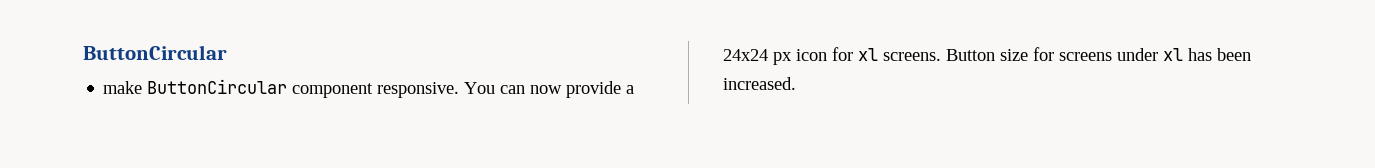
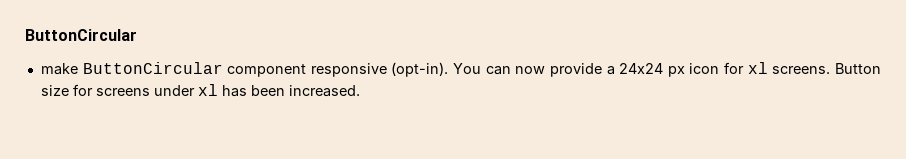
[377,82,460,98] responsive. -> [310,62,449,77] responsive (opt-in).

